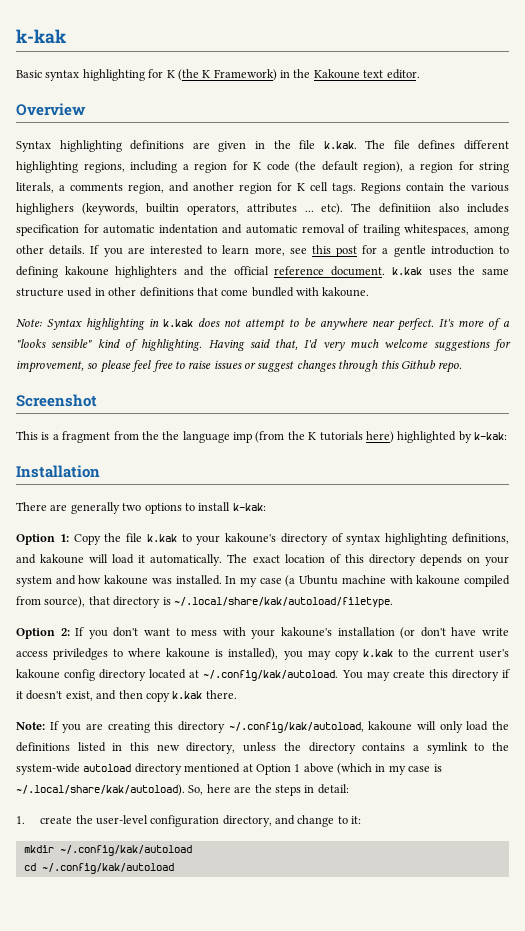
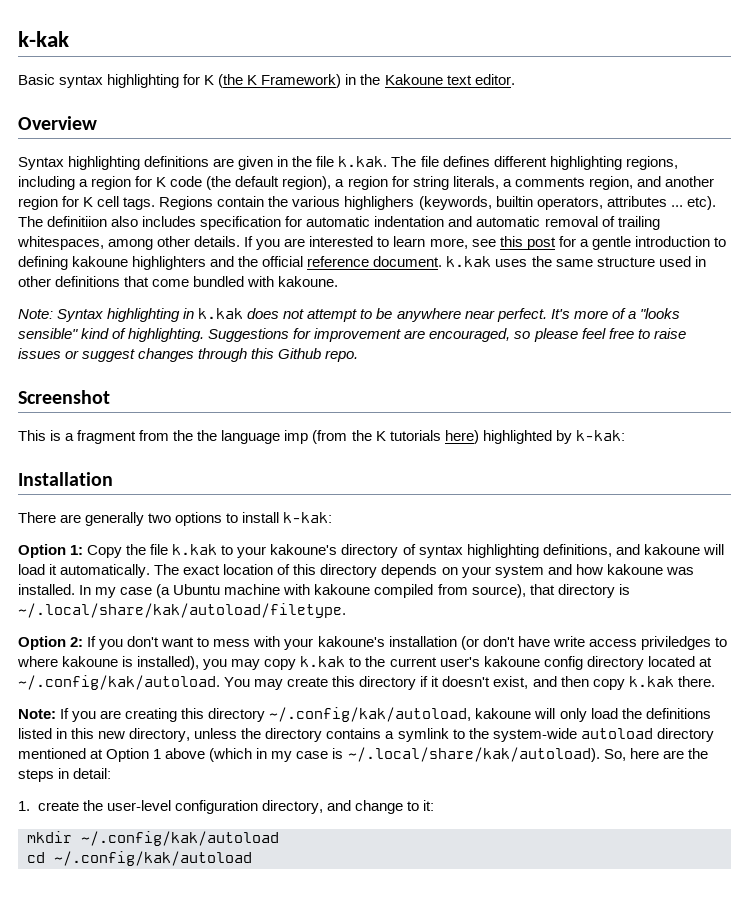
[208,339,512,351] [16,360,84,373] Having said that, I'd very much welcome suggestions for improvement, -> [208,328,511,342] Suggestions for improvement are encouraged,

